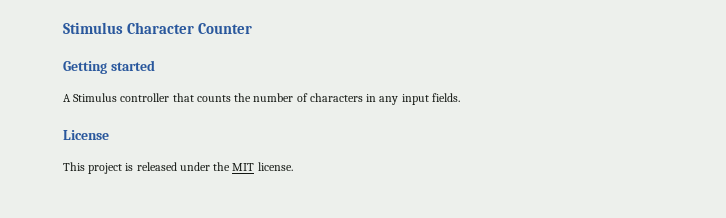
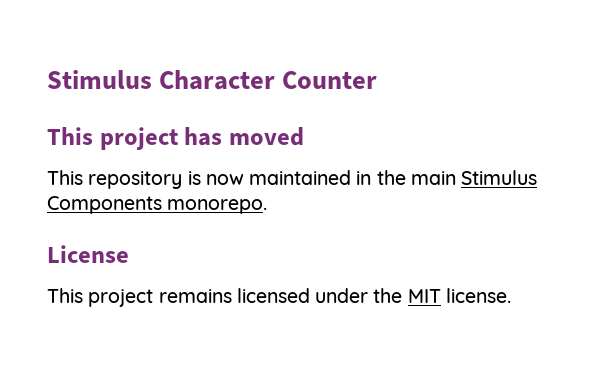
[63,60,155,74] [63,93,460,105] Getting started // A Stimulus controller that counts the number of characters in any input fields. -> [47,127,304,150] [47,170,538,189] [47,196,268,214] This project has moved // This repository is now maintained in the main Stimulus Components monorepo.
[125,162,177,171] is released -> [158,288,310,303] remains licensed

